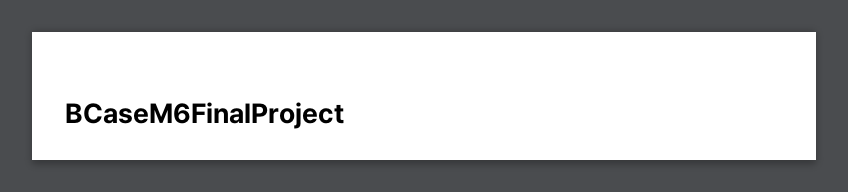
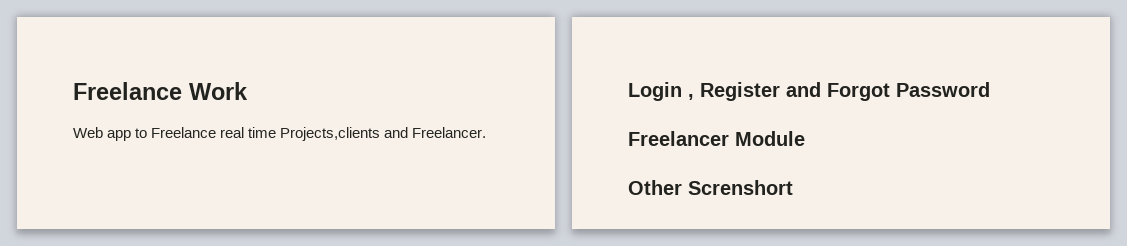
[65,102,344,129] BCaseM6FinalProject -> [73,82,248,100] [73,127,487,141] [628,82,990,101] [628,131,805,146] [628,180,793,195] Freelance Work // Web app to Freelance real time Projects,clients and Freelancer. // Login , Register and Forgot Password // Freelancer Module // Other Screnshort

